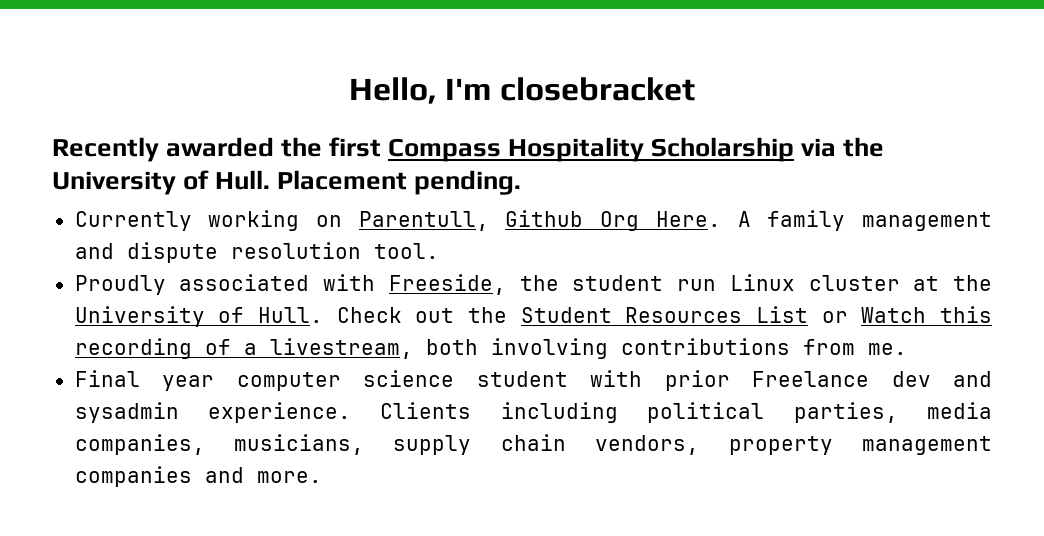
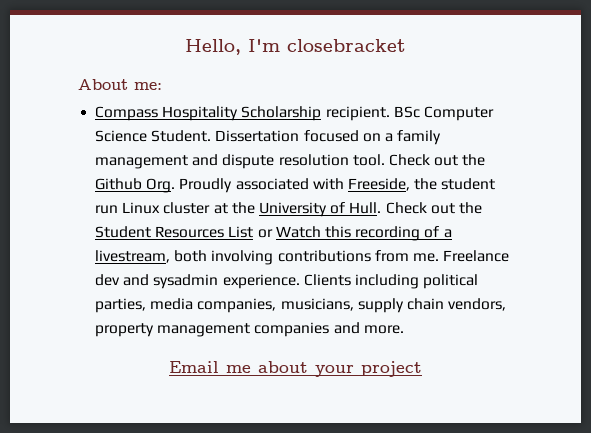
[52,137,885,162] [52,170,522,195] [74,210,751,231] Recently awarded the first Compass Hospitality Scholarship via the University of Hull. Placement pending. // Currently working on Parentull, Github Org Here. A -> [78,79,162,90] [95,106,494,121] [95,130,393,142] About me: // Compass Hospitality Scholarship recipient. BSc Computer Science Student. Dissertation focused on a
(439, 251) // -> [388,154,486,166] [95,178,176,193] Check out the Github Org.
[74,370,730,391] // Final year computer science student with prior -> (439, 257) none
(322, 477) none -> [169,361,422,377] // Email me about your project

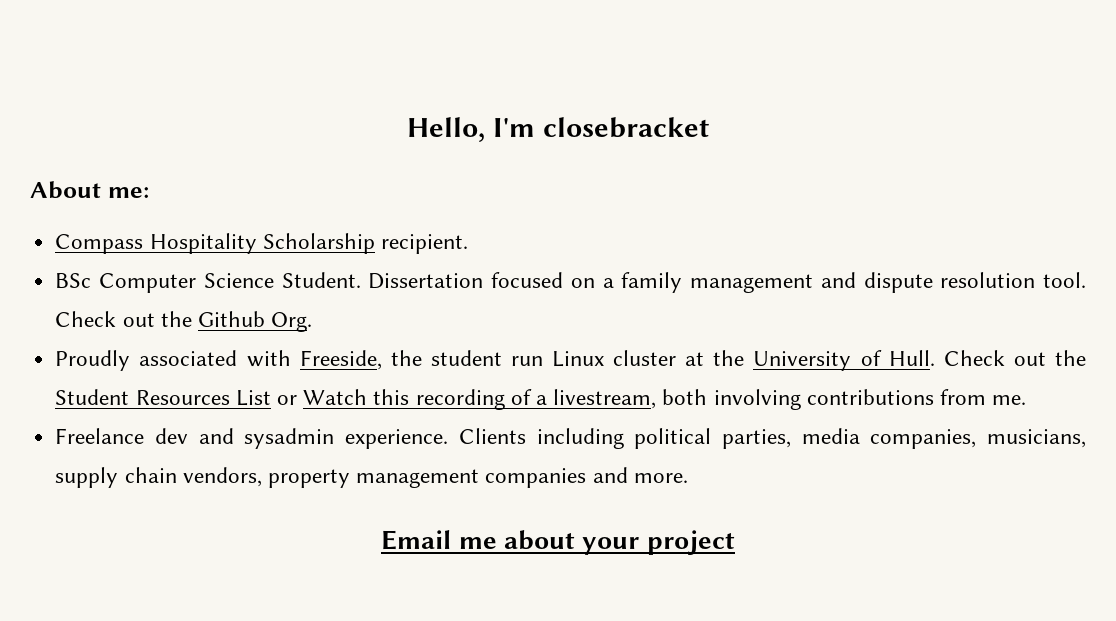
(390, 113) none -> (468, 244) //
(176, 185) none -> (313, 322) //
(439, 257) none -> (1027, 400) //

